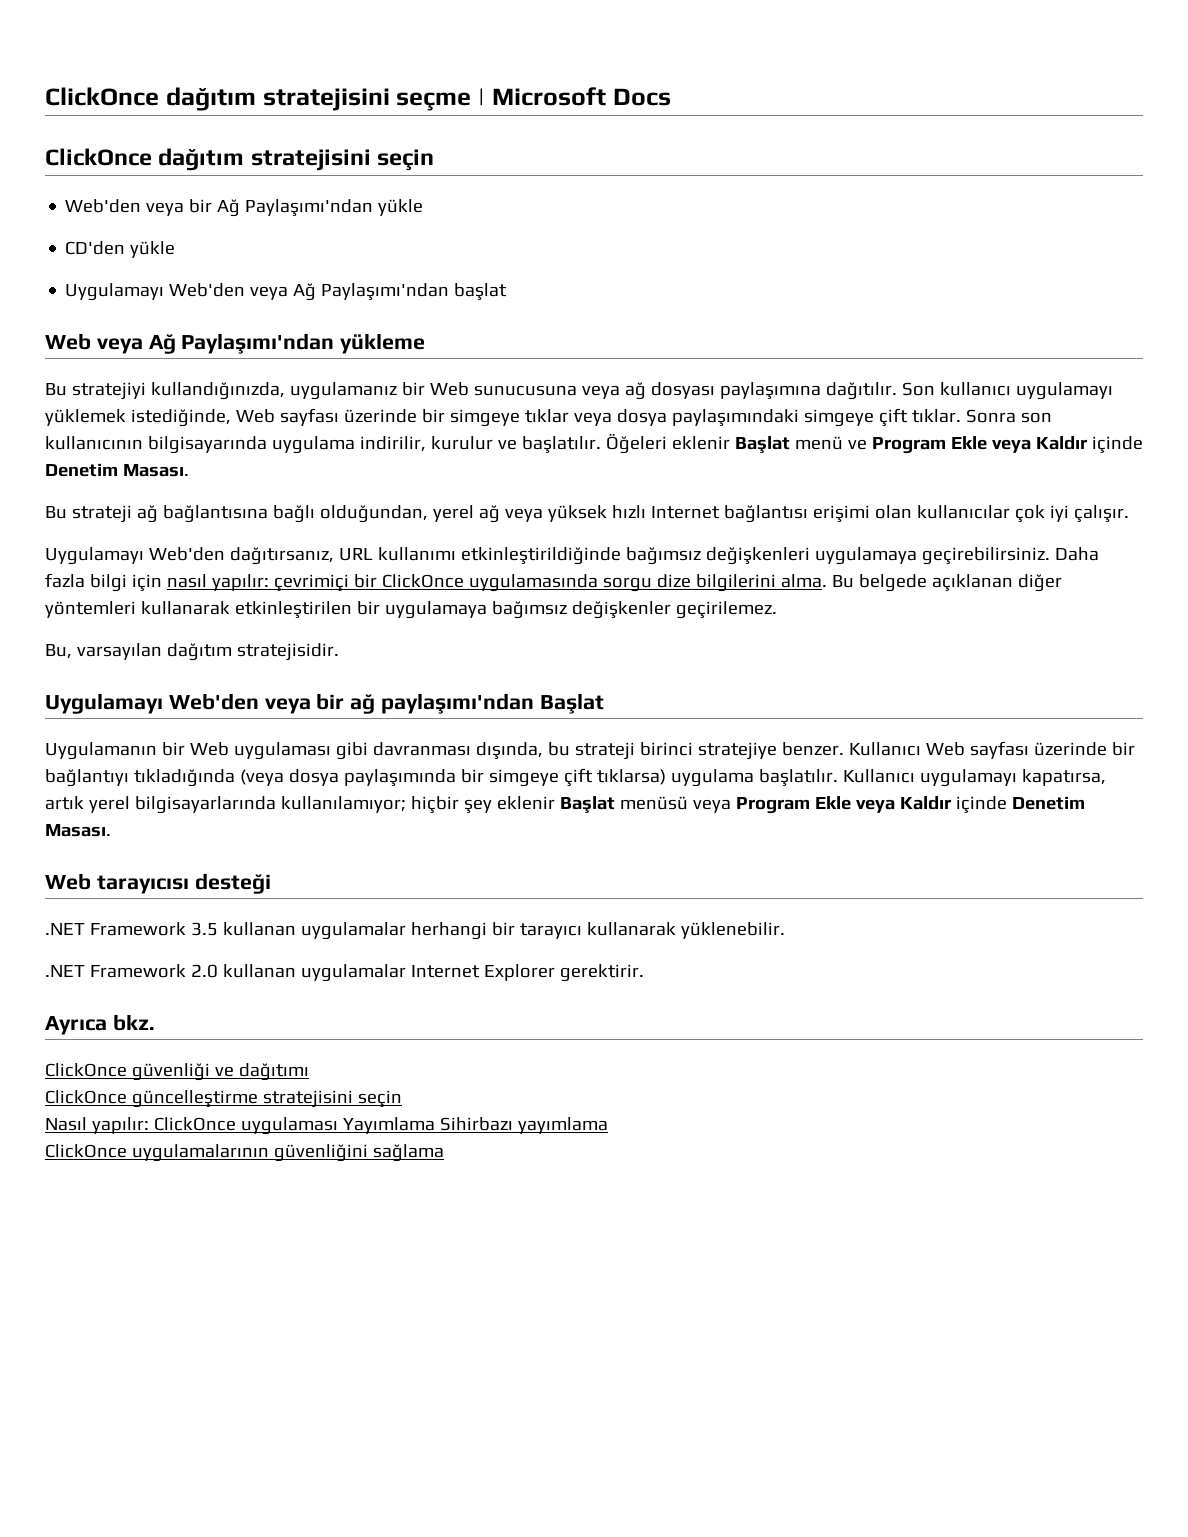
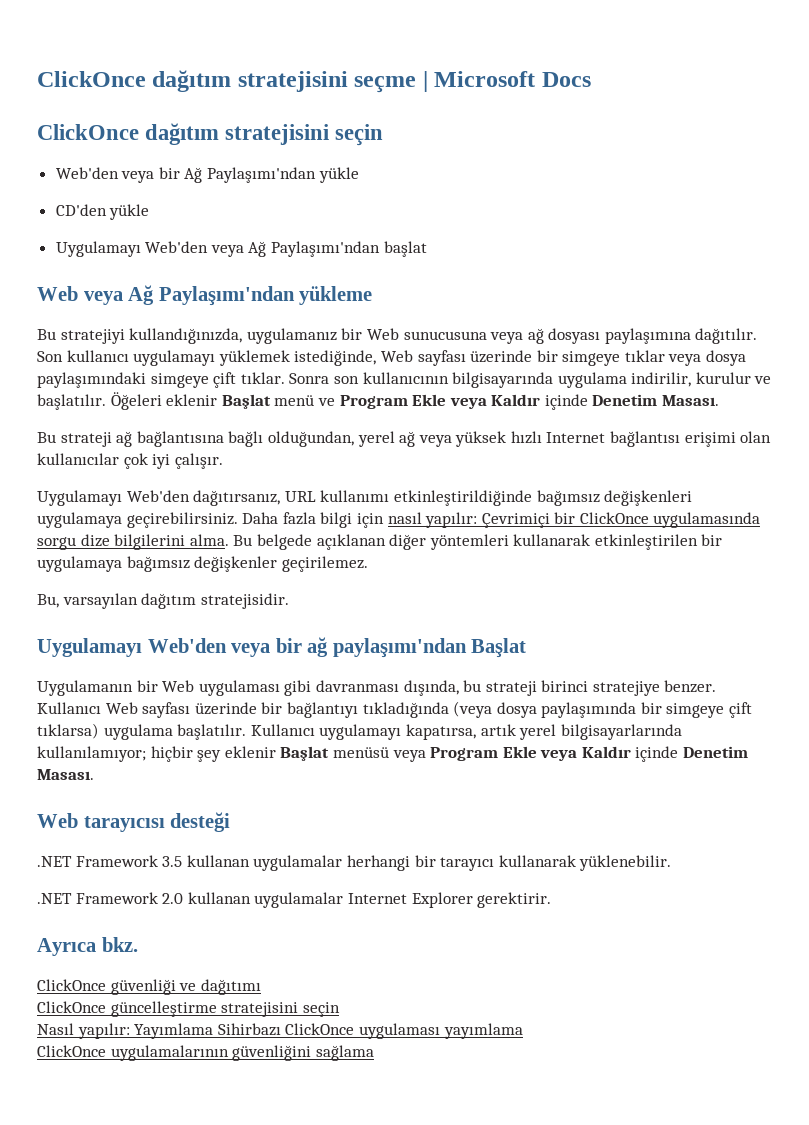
[273,574,349,592] çevrimiçi -> [481,513,550,528] Çevrimiçi
[153,1117,513,1135] ClickOnce uygulaması Yayımlama Sihirbazı -> [134,1023,440,1039] Yayımlama Sihirbazı ClickOnce uygulaması

